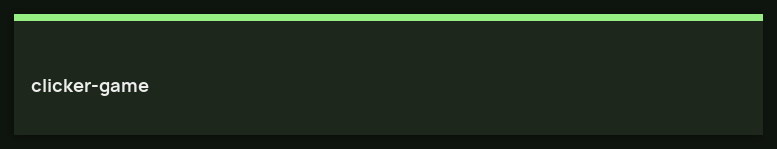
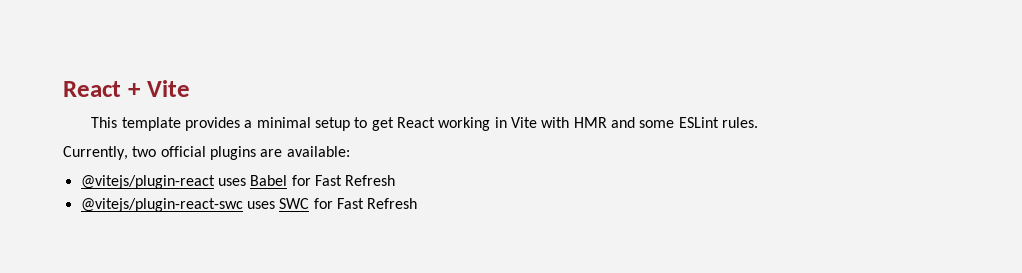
[31,79,149,96] clicker-game -> [63,80,190,97] [91,117,758,131] [63,146,350,160] [80,175,396,189] [80,198,418,212] React + Vite // This template provides a minimal setup to get React working in Vite with HMR and some ESLint rules. // Currently, two official plugins are available: // @vitejs/plugin-react uses Babel for Fast Refresh // @vitejs/plugin-react-swc uses SWC for Fast Refresh

